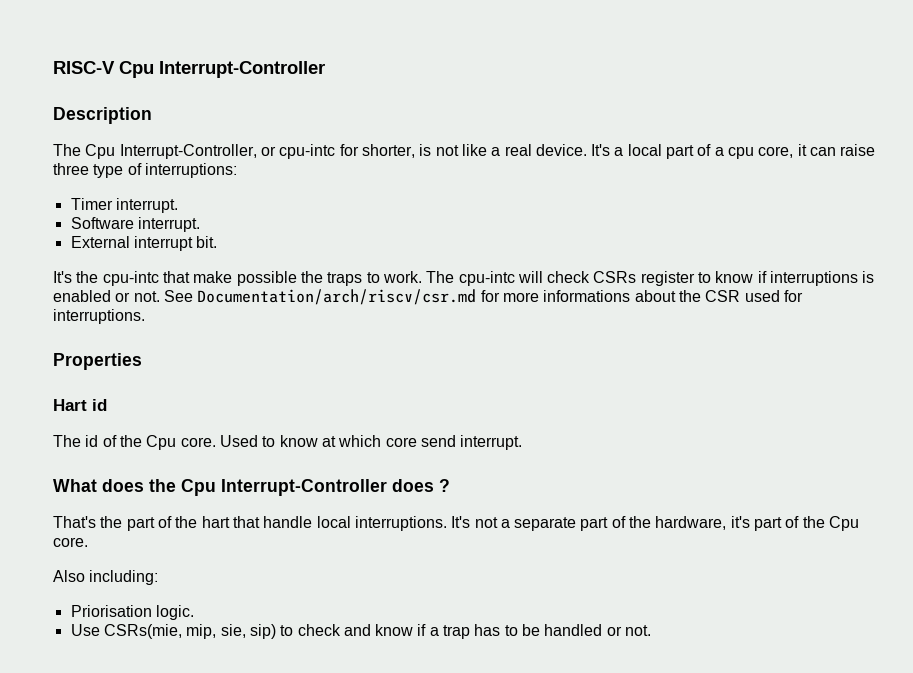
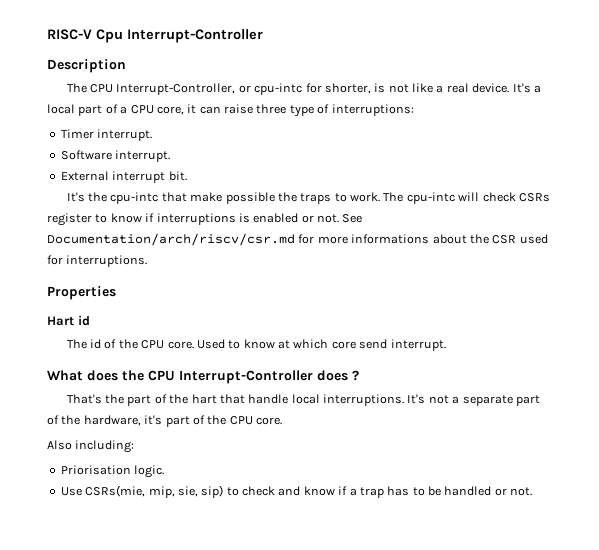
[85,144,116,159] Cpu -> [90,84,114,93] CPU
[728,147,755,159] cpu -> [130,105,154,114] CPU
[146,435,177,450] Cpu -> [141,340,165,349] CPU
[181,479,216,496] Cpu -> [148,370,175,381] CPU
[829,516,860,531] Cpu -> [229,416,253,425] CPU

